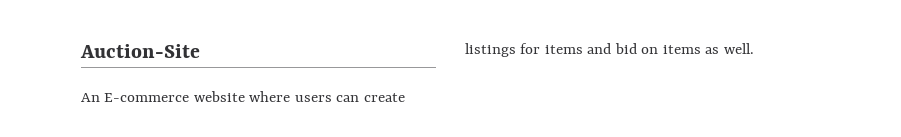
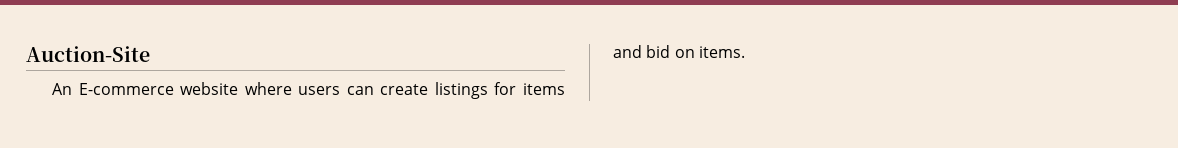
[662,43,754,54] items as well. -> [698,46,745,58] items.

